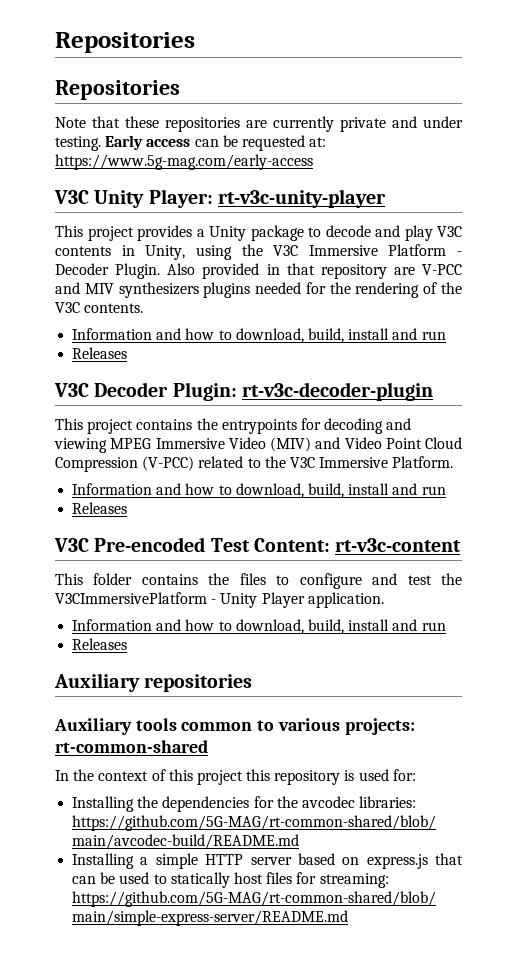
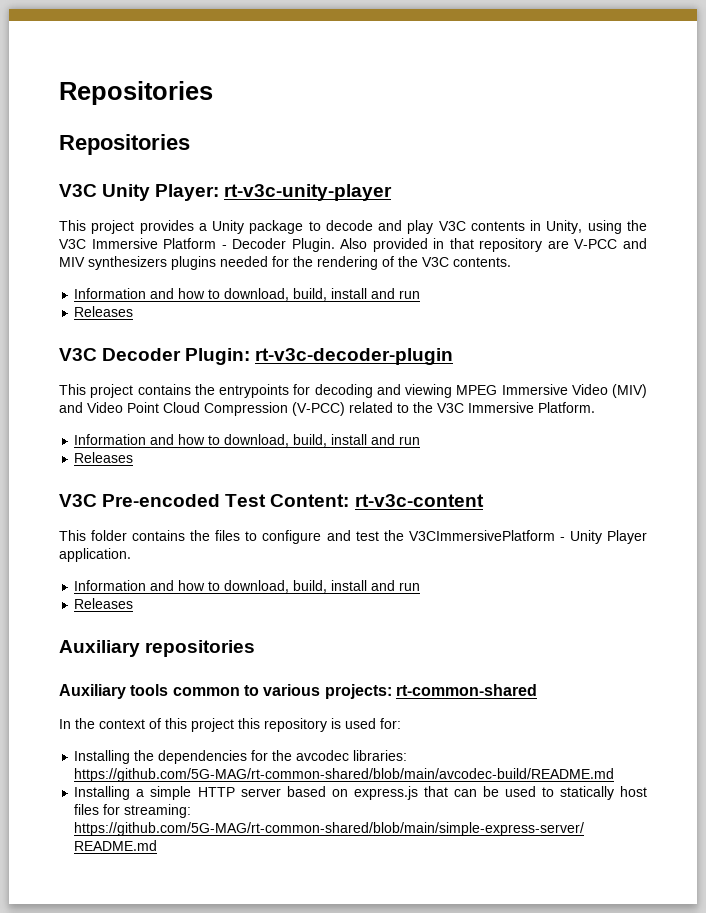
[55,116,463,132] [55,135,327,151] [55,154,313,170] // Note that these repositories are currently private and under testing. Early access can be requested at: https://www.5g-mag.com/early-access -> (190, 144) none

